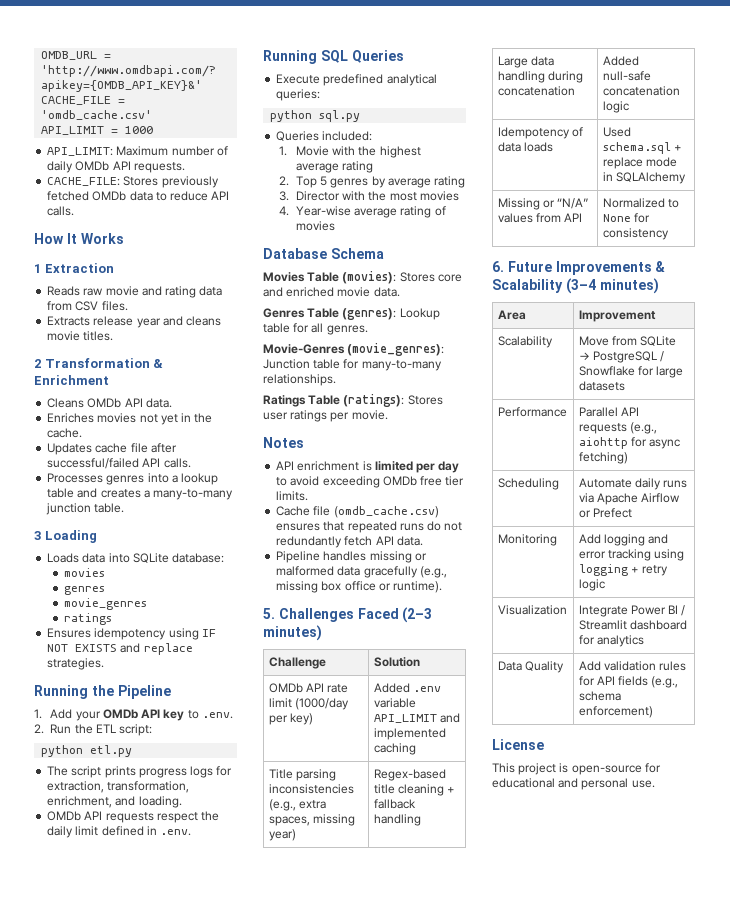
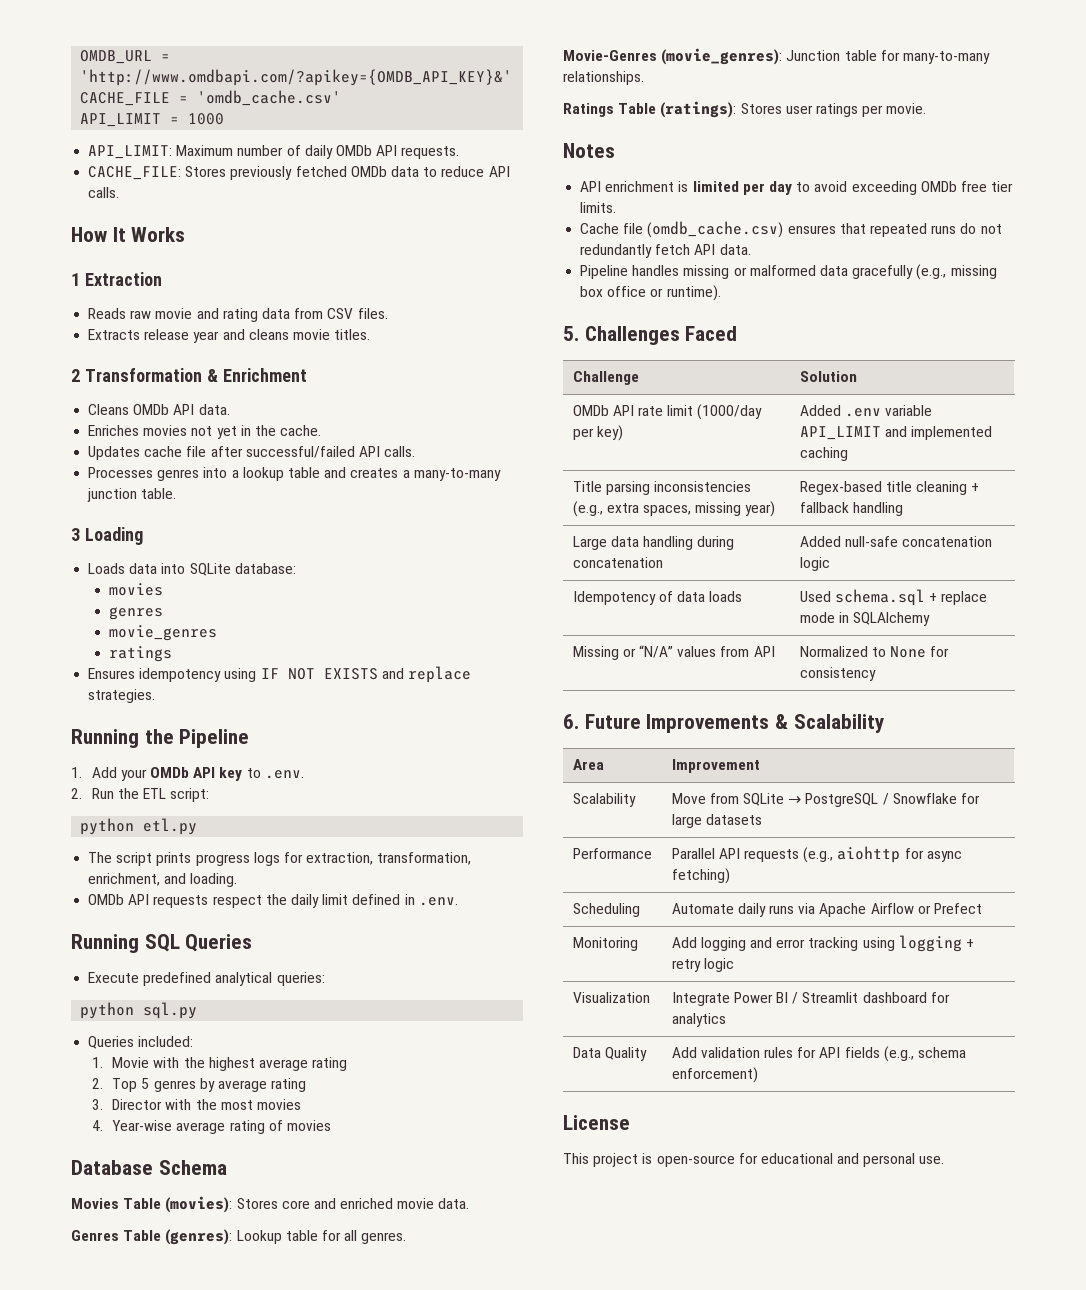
[402,607,433,623] [263,625,322,641] (2–3 minutes) -> (738, 333) none
[565,278,659,294] (3–4 minutes) -> (884, 723) none

